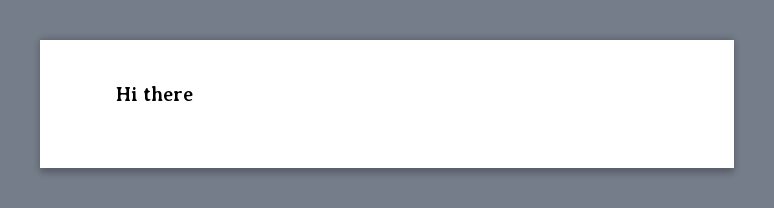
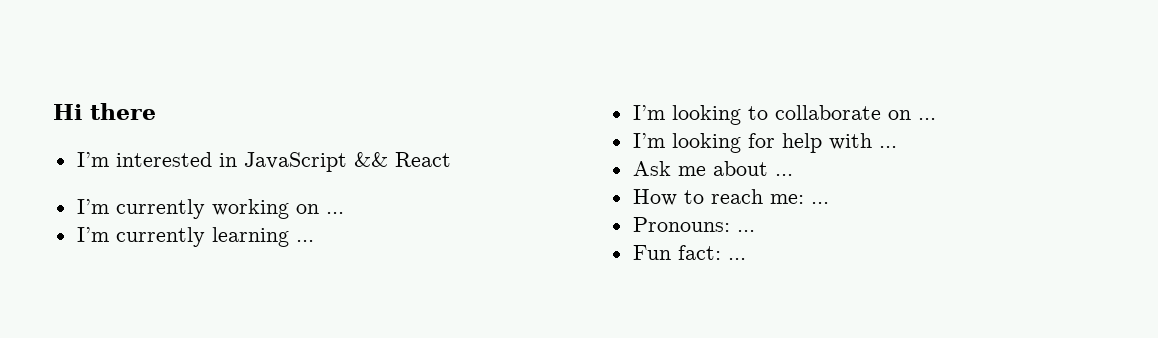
(194, 93) none -> [76,152,451,172] [76,199,344,219] [76,227,314,247] [632,105,936,125] [632,133,897,153] [632,161,793,176] [632,189,829,206] [632,217,755,232] [632,245,746,260] // I’m interested in JavaScript && React // I’m currently working on ... // I’m currently learning ... // I’m looking to collaborate on ... // I’m looking for help with ... // Ask me about ... // How to reach me: ... // Pronouns: ... // Fun fact: ...

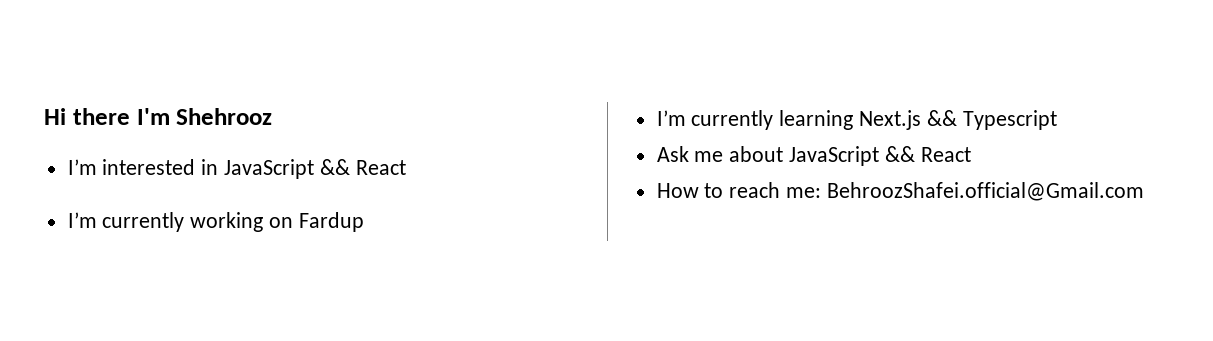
(156, 111) none -> [136,108,273,125] I'm Shehrooz
[325,212,344,214] ... -> [298,212,364,232] Fardup
[295,240,314,242] [632,105,936,125] [632,133,897,153] ... // I’m looking to collaborate on ... // I’m looking for help with ... -> [859,110,1057,130] Next.js && Typescript
[774,174,793,176] ... -> [789,146,971,166] JavaScript && React
[810,202,829,204] [632,217,755,232] [632,245,746,260] ... // Pronouns: ... // Fun fact: ... -> [826,182,1144,201] BehroozShafei.official@Gmail.com

